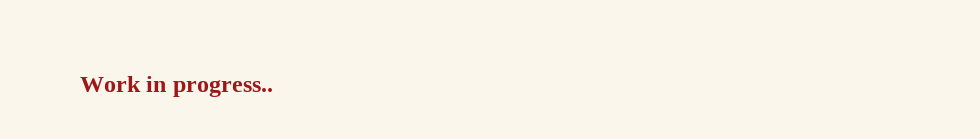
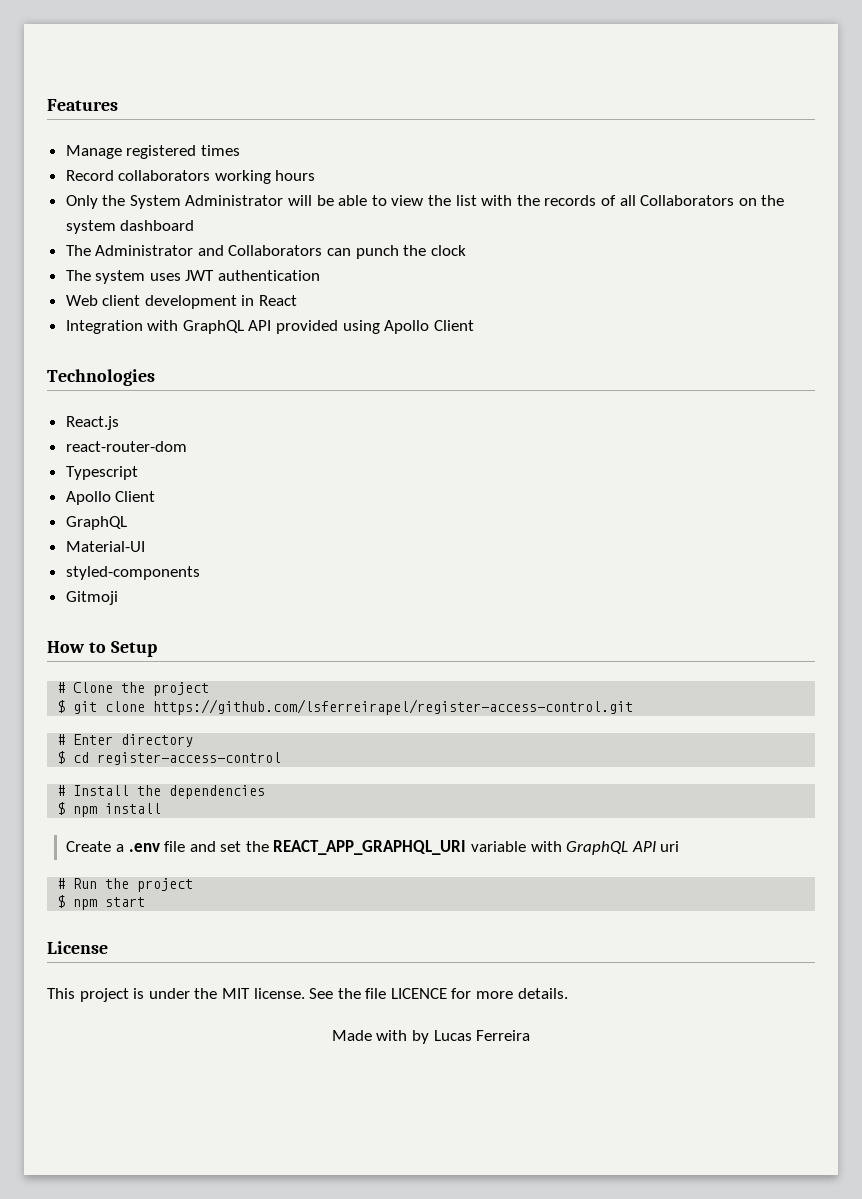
[80,76,273,97] Work in progress.. -> [47,99,118,111] [65,145,240,159] [65,170,316,184] [65,195,785,209] [65,220,195,234] [65,245,466,259] [65,270,321,284] [65,295,298,309] [65,320,474,334] [47,369,155,386] [65,416,119,430] [65,441,187,452] [65,466,138,480] [65,491,156,505] [65,516,127,530] [65,541,145,552] [65,566,200,580] [65,591,118,605] [47,641,157,657] [57,682,210,696] [57,699,634,715] [57,734,194,747] [57,751,282,765] [57,785,266,799] [57,802,162,817] [66,840,680,855] [57,878,194,892] [57,895,146,910] [47,941,108,954] [47,988,568,1002] [331,1030,531,1044] Features // Manage registered times // Record collaborators working hours // Only the System Administrator will be able to view the list with the records of all Collaborators on the system dashboard // The Administrator and Collaborators can punch the clock // The system uses JWT authentication // Web client development in React // Integration with GraphQL API provided using Apollo Client // Technologies // React.js // react-router-dom // Typescript // Apollo Client // GraphQL // Material-UI // styled-components // Gitmoji // How to Setup // # Clone the project // $ git clone https://github.com/lsferreirapel/register-access-control.git // # Enter directory // $ cd register-access-control // # Install the dependencies // $ npm install // Create a .env file and set the REACT_APP_GRAPHQL_URI variable with GraphQL API uri // # Run the project // $ npm start // License // This project is under the MIT license. See the file LICENCE for more details. // Made with by Lucas Ferreira

